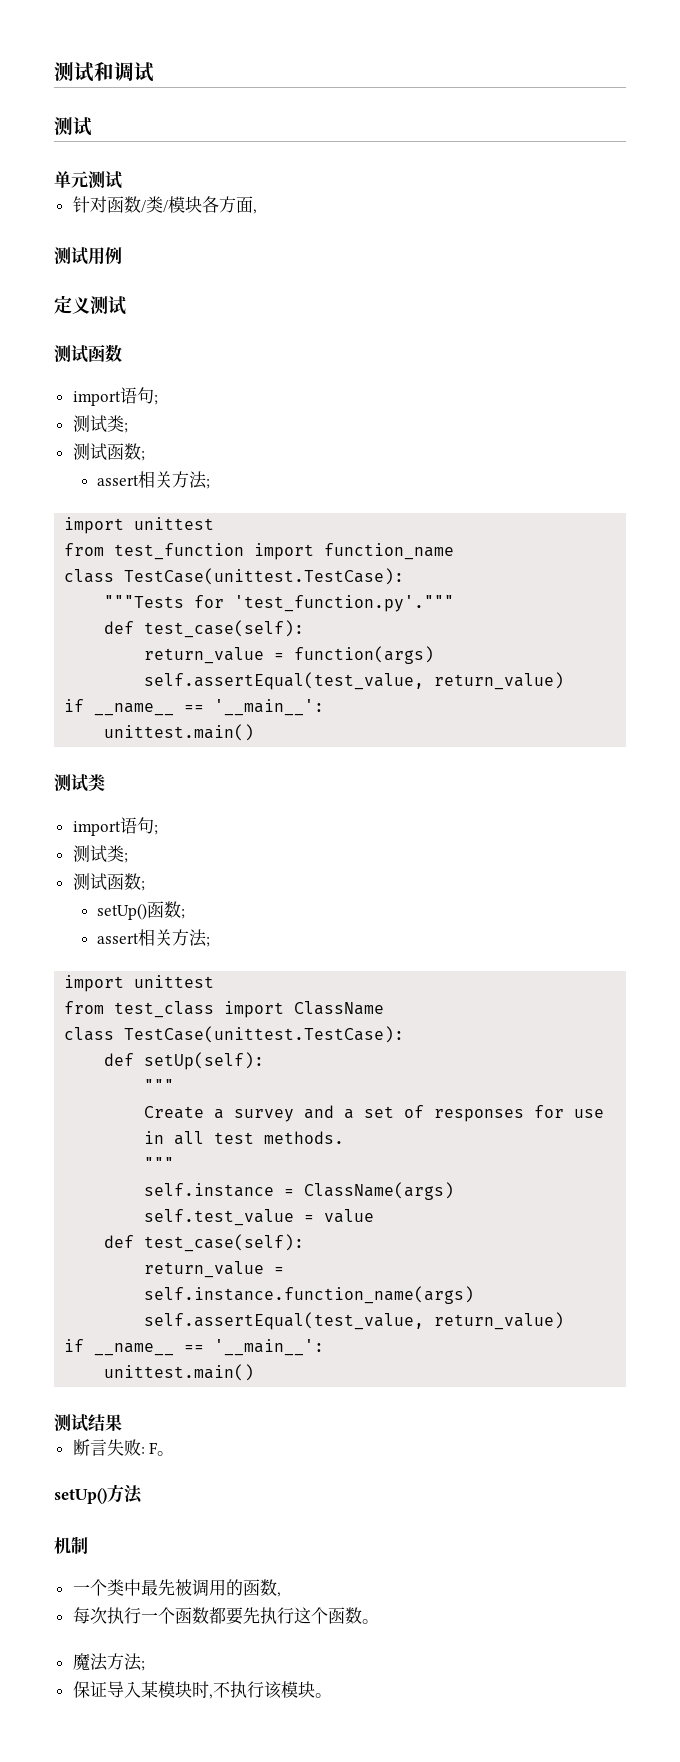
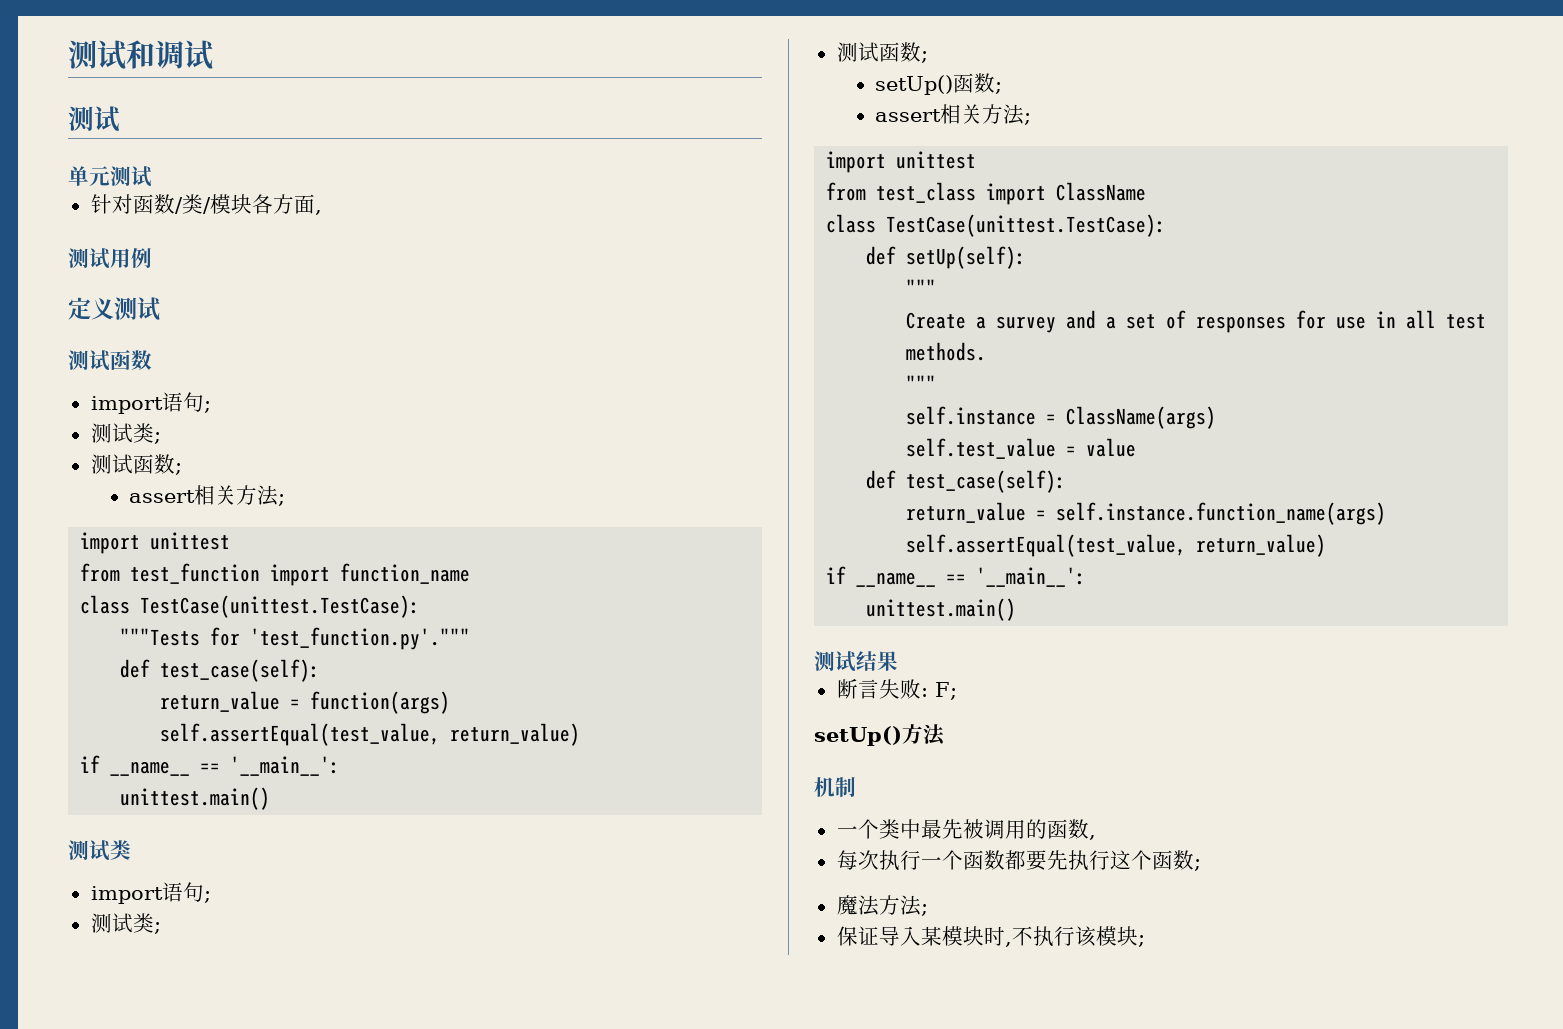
[149,1442,175,1456] F。 -> [934,682,957,700] F;
[361,1619,379,1624] 。 -> [1193,859,1201,871] ;
[314,1693,332,1698] 。 -> [1137,935,1145,947] ;

